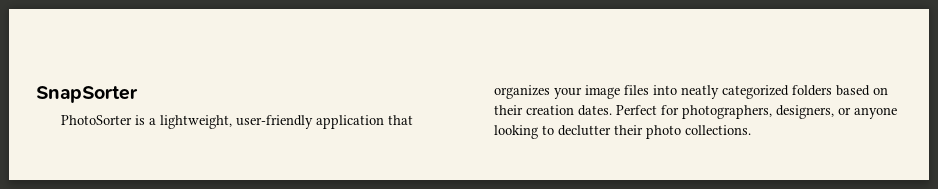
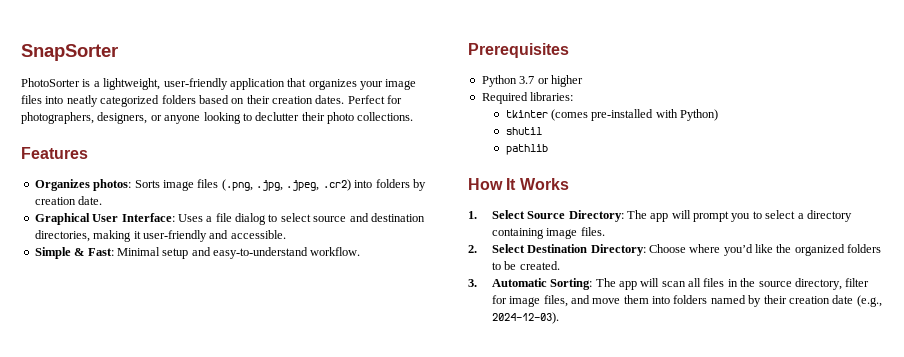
(751, 130) none -> [21,147,88,159] [34,179,426,191] [34,196,103,205] [34,213,425,225] [34,230,286,242] [34,247,361,259] [468,43,569,58] [481,75,583,87] [481,92,574,104] [505,109,719,121] [505,127,542,135] [505,144,548,155] [468,178,569,190] [468,210,852,222] [491,227,605,239] [468,244,882,256] [491,261,560,270] [468,278,870,290] [491,295,882,307] [491,312,559,324] // Features // Organizes photos: Sorts image files (.png, .jpg, .jpeg, .cr2) into folders by creation date. // Graphical User Interface: Uses a file dialog to select source and destination directories, making it user-friendly and accessible. // Simple & Fast: Minimal setup and easy-to-understand workflow. // Prerequisites // Python 3.7 or higher // Required libraries: // tkinter (comes pre-installed with Python) // shutil // pathlib // How It Works // 1. Select Source Directory: The app will prompt you to select a directory containing image files. // 2. Select Destination Directory: Choose where you’d like the organized folders to be created. // 3. Automatic Sorting: The app will scan all files in the source directory, filter for image files, and move them into folders named by their creation date (e.g., 2024-12-03).

